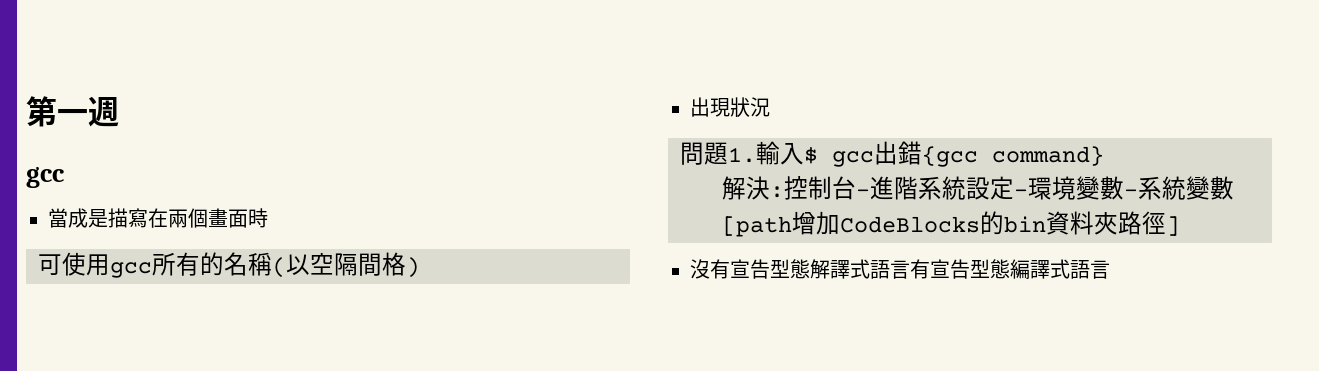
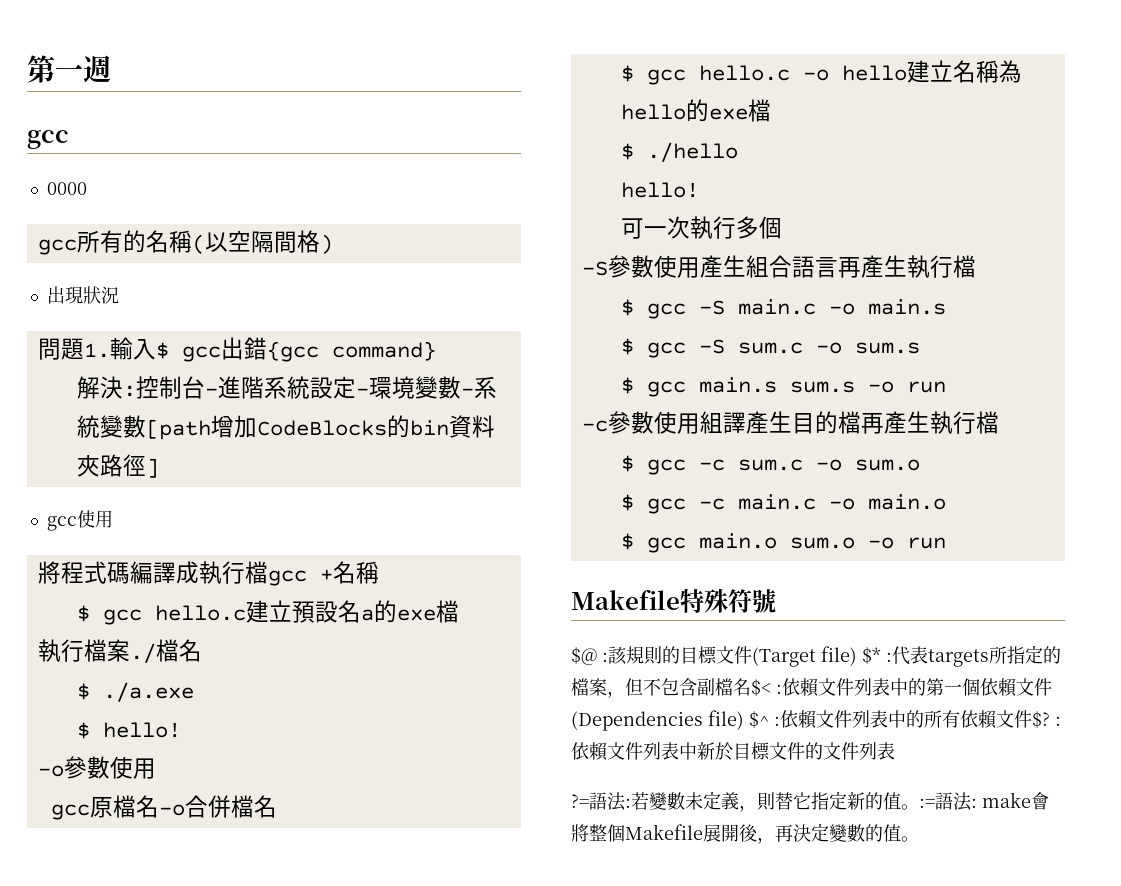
[48,208,268,228] [38,252,110,276] 當成是描寫在兩個畫面時 // 可使用 -> [46,182,87,195] 0000 //
[690,259,1110,279] 沒有宣告型態解譯式語言有宣告型態編譯式語言 -> [46,510,113,531] [37,561,379,586] [76,600,459,625] [37,639,202,663] [76,682,194,702] [76,722,181,739] [37,756,156,779] [50,795,277,820] [620,60,1022,85] [620,99,771,122] [620,142,738,162] [620,182,699,198] [620,216,782,240] [581,255,976,279] [620,299,946,319] [620,338,920,358] [620,377,946,397] [581,411,999,435] [620,455,920,475] [620,494,946,514] [620,533,946,553] [571,589,776,613] [571,645,1061,667] [571,678,1052,698] [571,710,1061,731] [571,742,895,761] [571,791,1049,812] [571,823,919,844] gcc使用 // 將程式碼編譯成執行檔gcc +名稱 // $ gcc hello.c建立預設名a的exe檔 // 執行檔案./檔名 // $ ./a.exe // $ hello! // -o參數使用 // gcc原檔名-o合併檔名 // $ gcc hello.c -o hello建立名稱為hello的exe檔 // $ ./hello // hello! // 可一次執行多個 // -S參數使用產生組合語言再產生執行檔 // $ gcc -S main.c -o main.s // $ gcc -S sum.c -o sum.s // $ gcc main.s sum.s -o run // -c參數使用組譯產生目的檔再產生執行檔 // $ gcc -c sum.c -o sum.o // $ gcc -c main.c -o main.o // $ gcc main.o sum.o -o run // Makefile特殊符號 // $@ :該規則的目標文件(Target file) $* :代表targets所指定的檔案，但不包含副檔名$< :依賴文件列表中的第一個依賴文件(Dependencies file) $^ :依賴文件列表中的所有依賴文件$? :依賴文件列表中新於目標文件的文件列表 // ?=語法:若變數未定義，則替它指定新的值。:=語法: make會將整個Makefile展開後，再決定變數的值。

